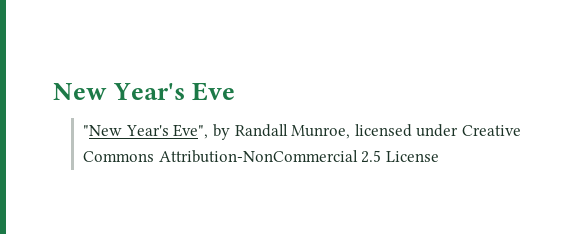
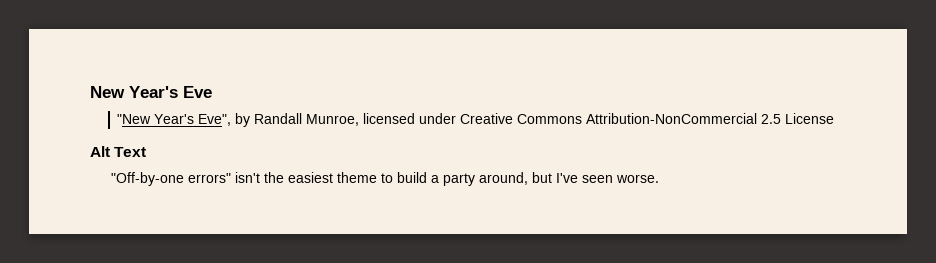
(439, 156) none -> [90,146,147,157] [110,172,659,186] // Alt Text // "Off-by-one errors" isn't the easiest theme to build a party around, but I've seen worse.

